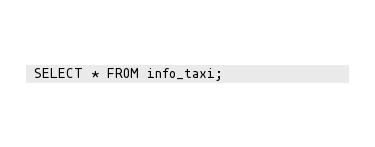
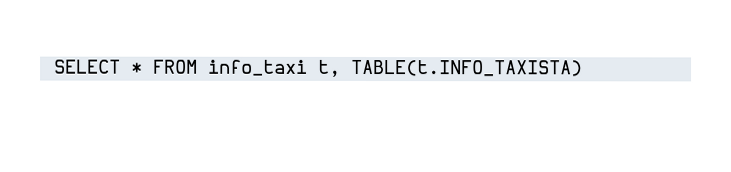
[147,68,224,81] info_taxi; -> [207,59,583,77] info_taxi t, TABLE(t.INFO_TAXISTA)

